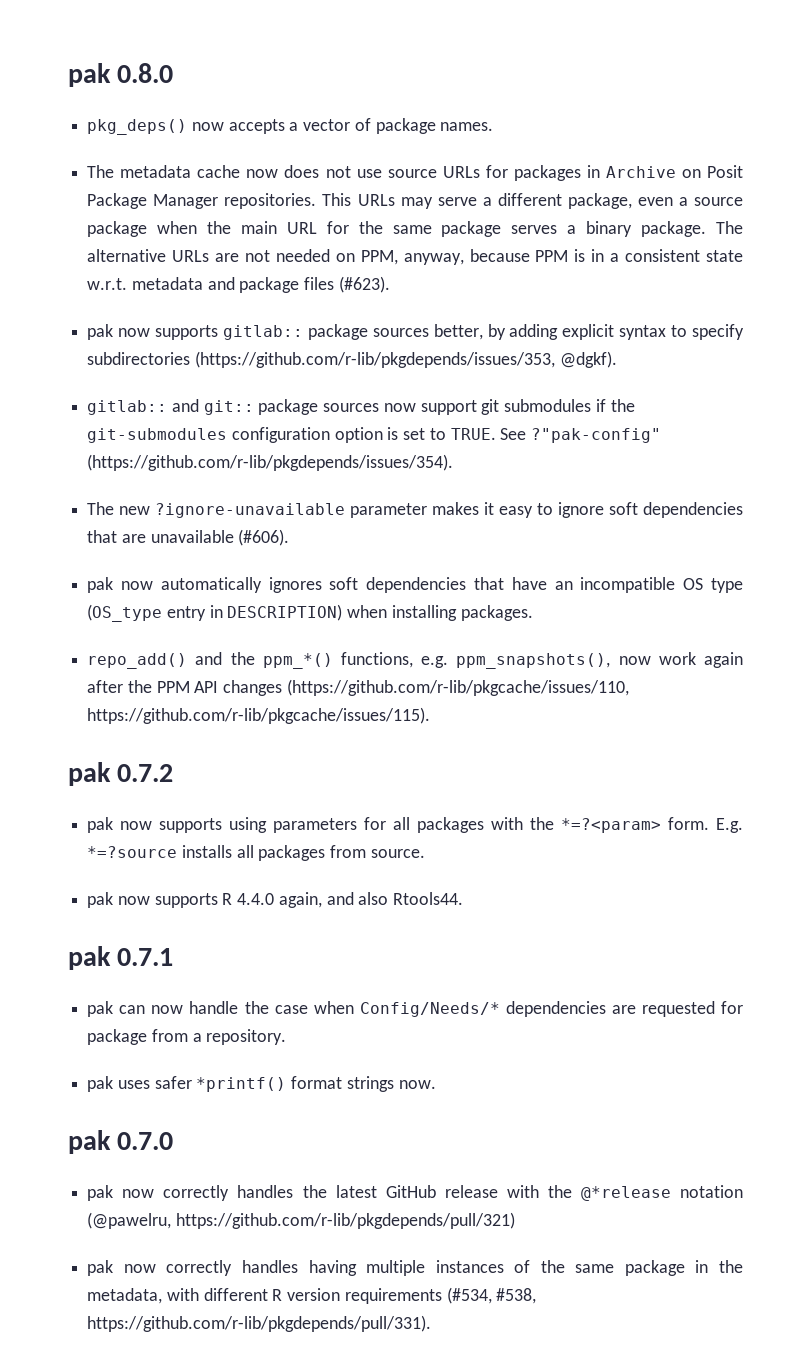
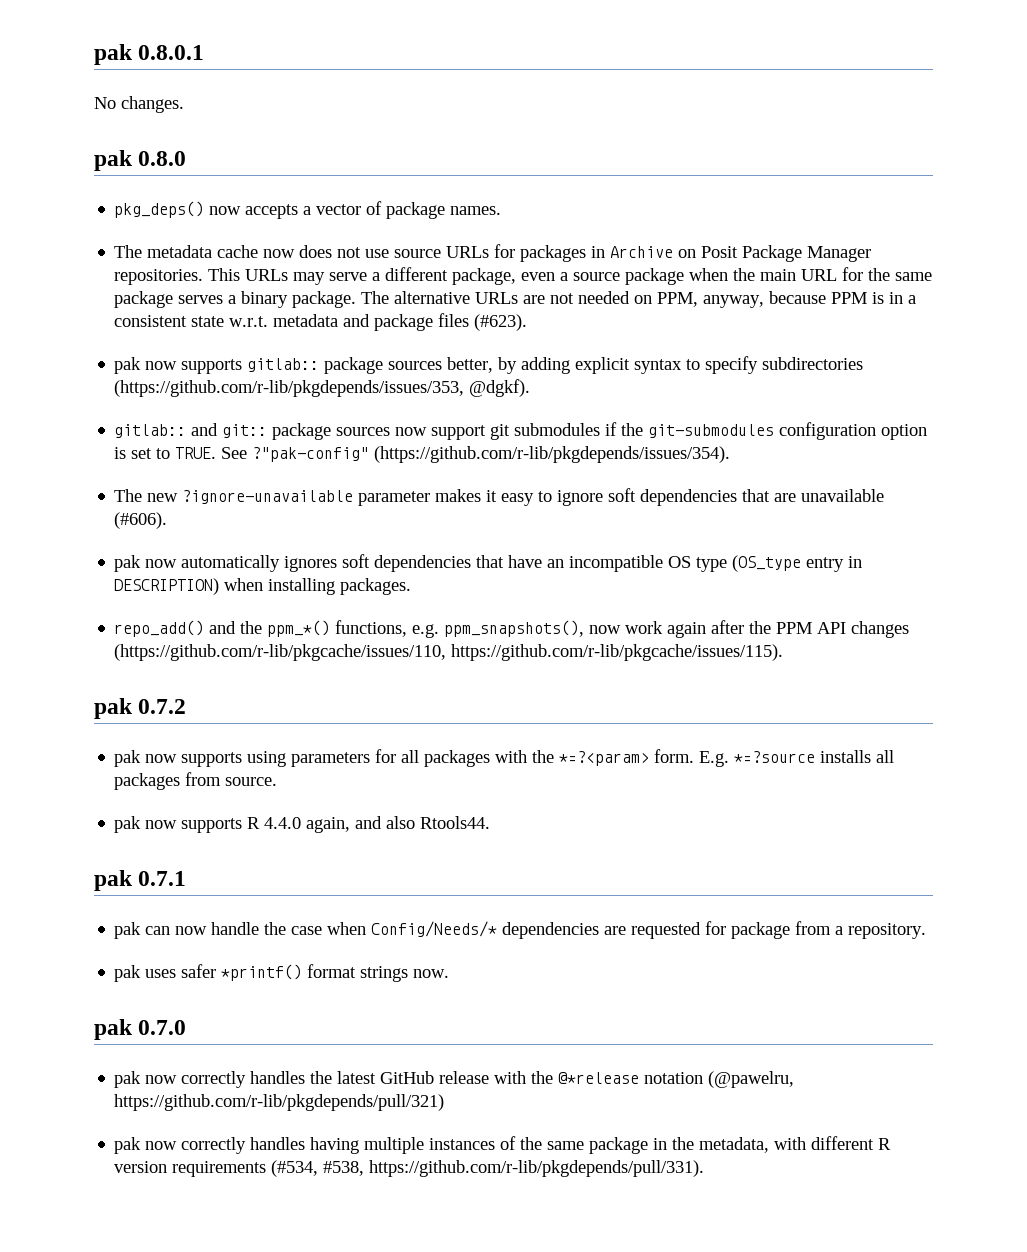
[68,63,111,87] pak -> [94,44,205,65] [94,96,184,113] [94,150,133,171] pak 0.8.0.1 // No changes. // pak

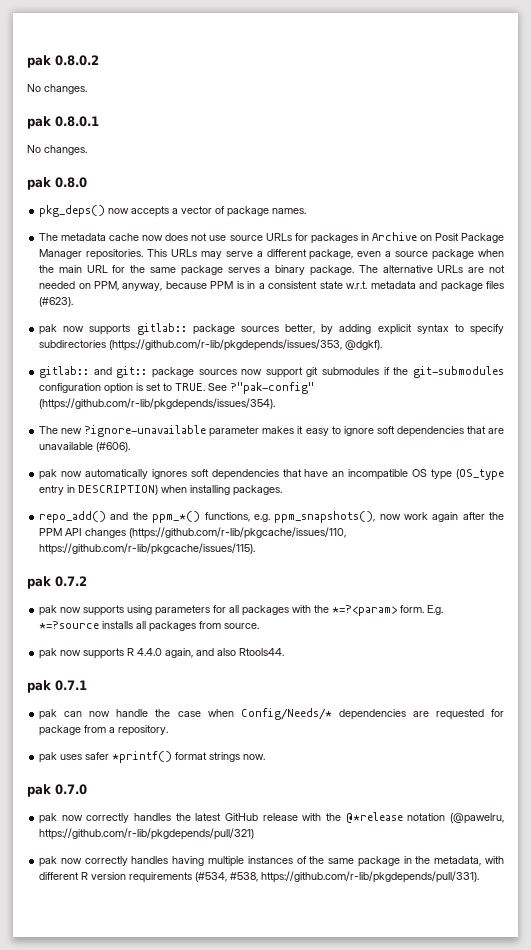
[94,44,133,65] pak -> [27,55,99,68] [27,84,87,94] [27,116,51,129] pak 0.8.0.2 // No changes. // pak

